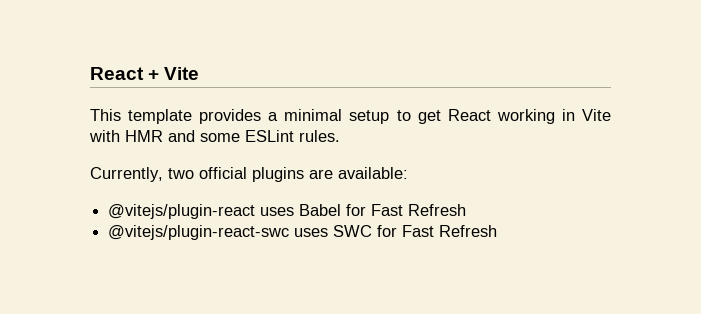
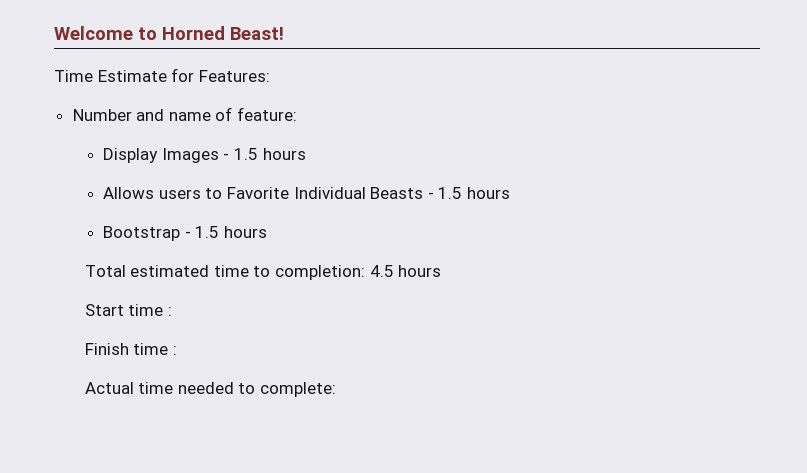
[90,67,200,80] [90,109,611,124] [89,130,340,142] [90,167,408,182] [108,204,467,219] [108,225,498,240] React + Vite // This template provides a minimal setup to get React working in Vite with HMR and some ESLint rules. // Currently, two official plugins are available: // @vitejs/plugin-react uses Babel for Fast Refresh // @vitejs/plugin-react-swc uses SWC for Fast Refresh -> [54,26,284,40] [54,68,270,82] [72,107,298,121] [103,148,306,163] [103,187,511,199] [103,226,268,241] [84,265,442,280] [84,304,172,316] [84,343,177,355] [84,382,336,397] Welcome to Horned Beast! // Time Estimate for Features: // Number and name of feature: // Display Images - 1.5 hours // Allows users to Favorite Individual Beasts - 1.5 hours // Bootstrap - 1.5 hours // Total estimated time to completion: 4.5 hours // Start time : // Finish time : // Actual time needed to complete:

